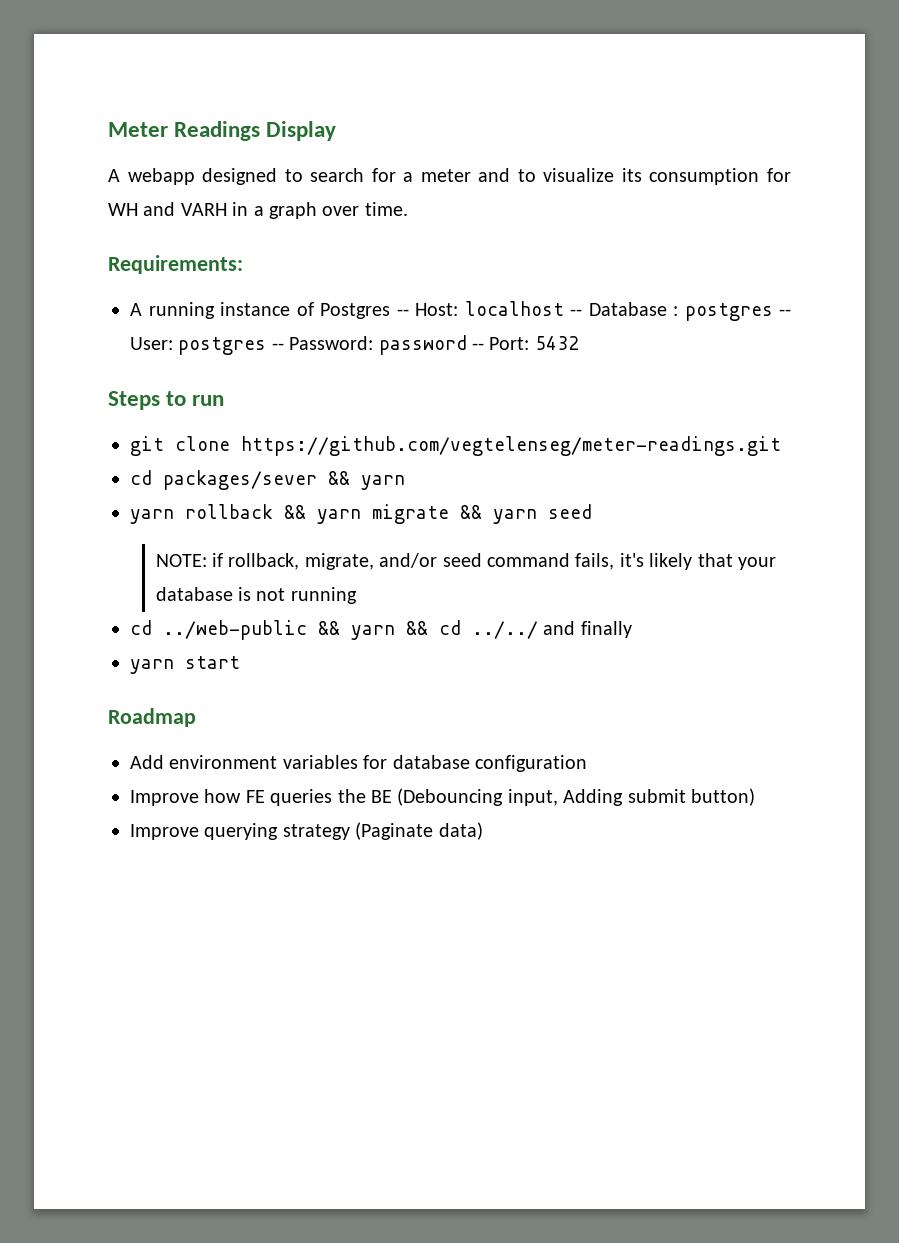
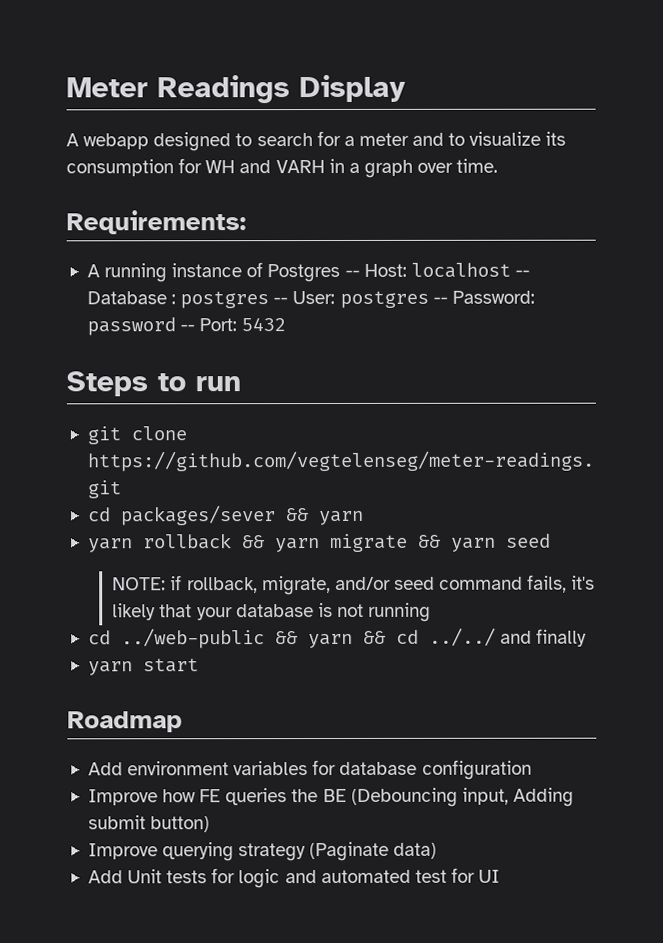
(483, 831) none -> [87,867,501,889] // Add Unit tests for logic and automated test for UI

